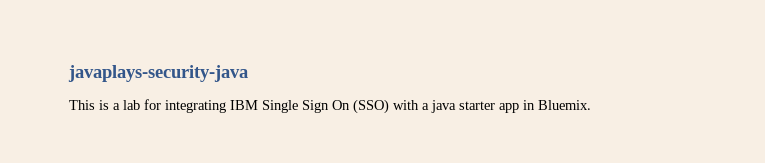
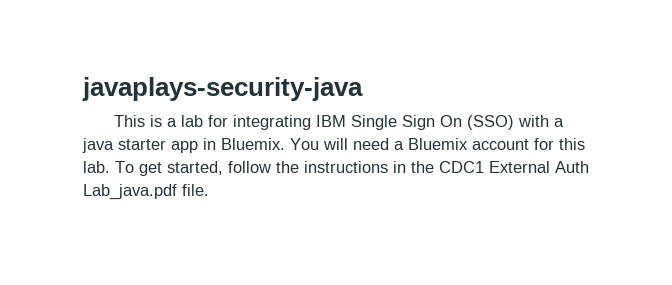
(591, 105) none -> [290,138,585,150] [83,161,589,176] [83,184,209,200] You will need a Bluemix account for this lab. To get started, follow the instructions in the CDC1 External Auth Lab_java.pdf file.

